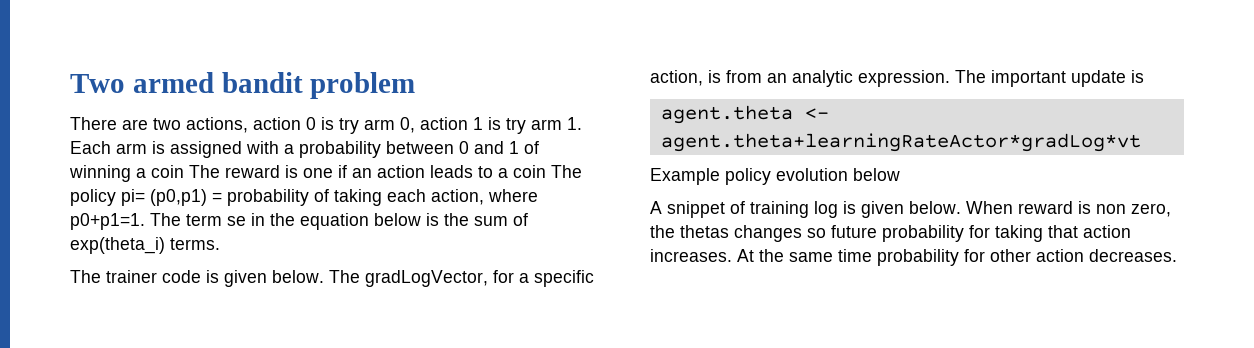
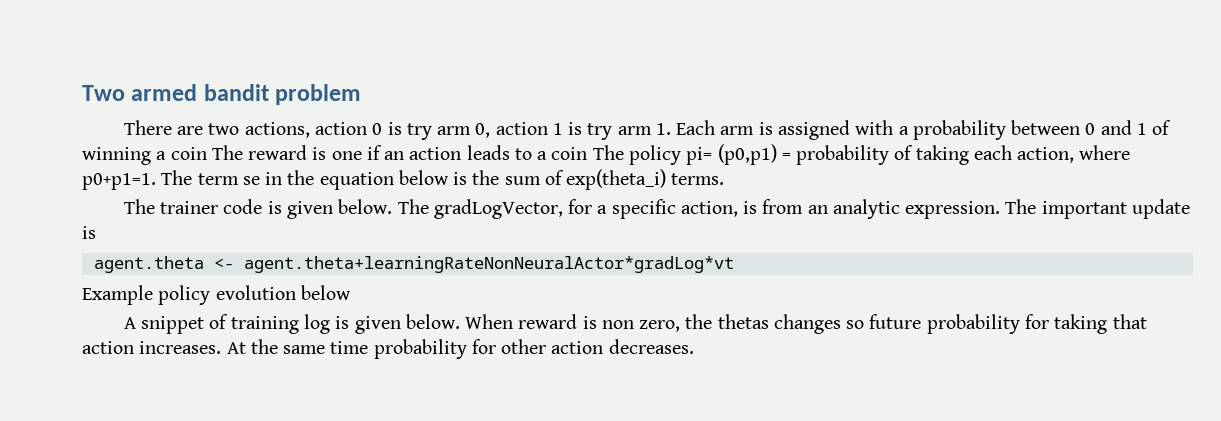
[660,133,1141,152] agent.theta+learningRateActor*gradLog*vt -> [243,256,734,273] agent.theta+learningRateNonNeuralActor*gradLog*vt

